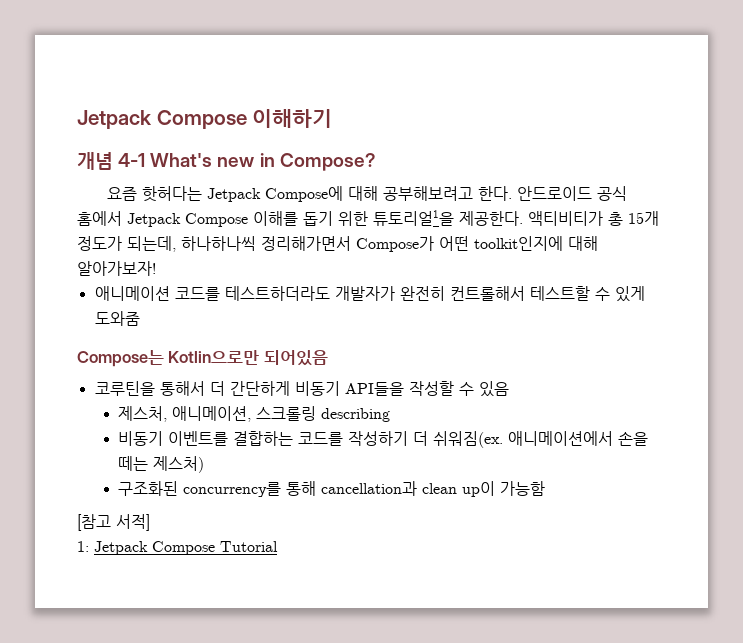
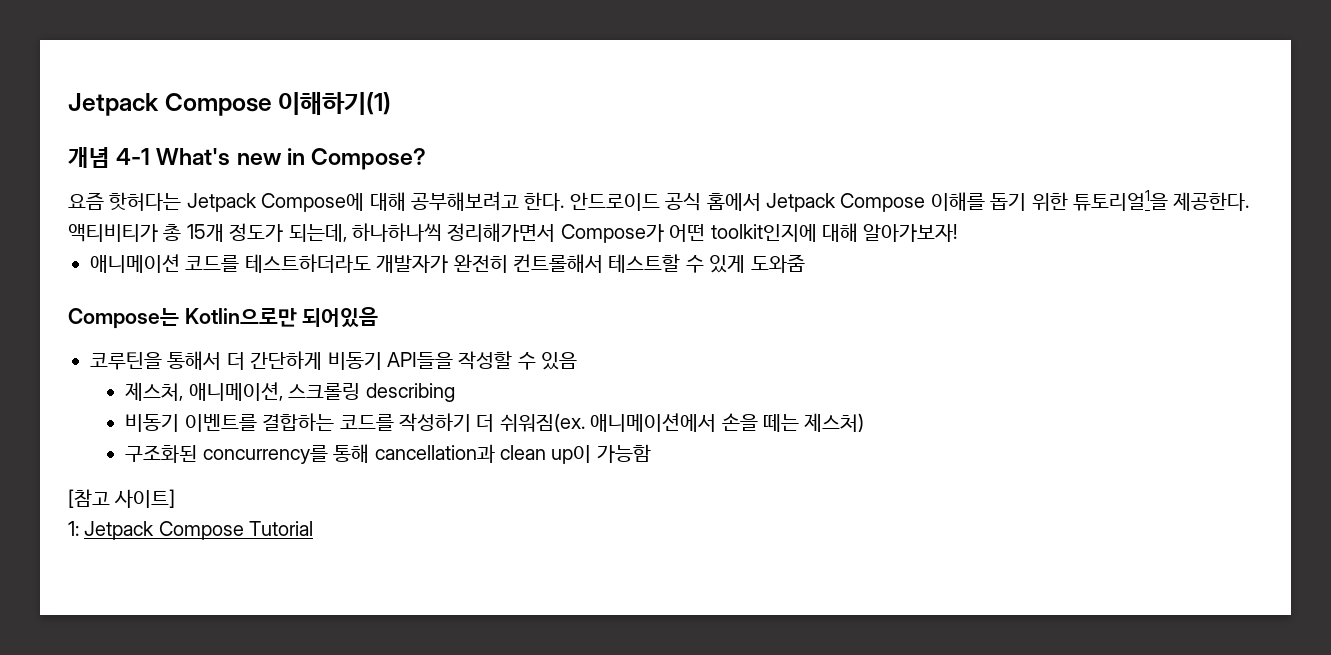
[77,109,333,129] Jetpack Compose 이해하기 -> [68,92,392,116] Jetpack Compose 이해하기(1)
[116,514,150,531] 서적] -> [114,489,176,508] 사이트]

